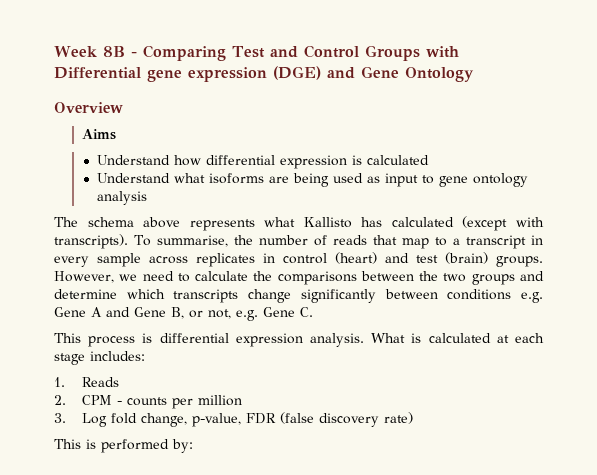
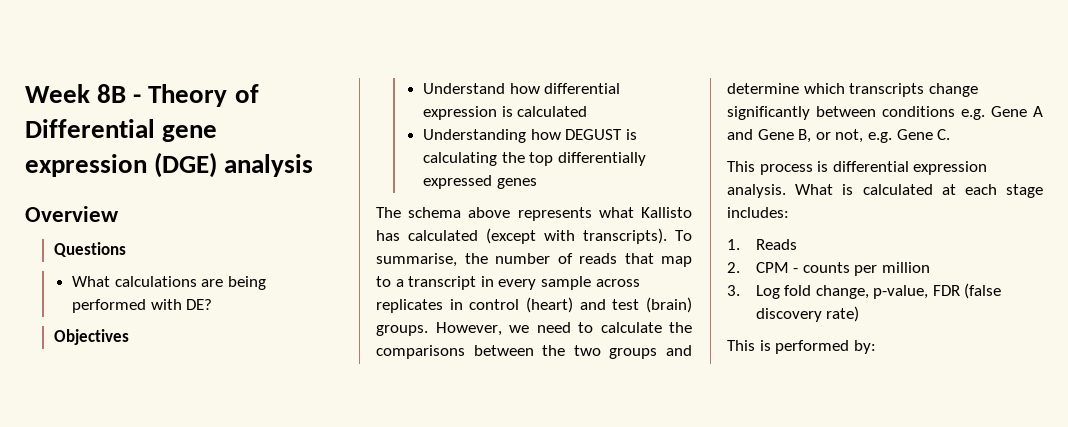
[142,45,459,61] [54,66,474,82] [54,102,123,113] [81,129,116,140] Comparing Test and Control Groups with Differential gene expression (DGE) and Gene Ontology // Overview // Aims -> [148,84,259,107] [25,119,218,142] [25,152,314,178] [25,206,119,222] [53,242,126,257] [72,276,267,290] [72,299,213,313] [53,329,129,345] Theory of Differential gene expression (DGE) analysis // Overview // Questions // What calculations are being performed with DE? // Objectives
[97,173,529,187] [97,191,148,205] Understand what isoforms are being used as input to gene ontology analysis -> [423,129,638,143] [423,152,647,166] [423,175,537,189] Understanding how DEGUST is calculating the top differentially expressed genes

